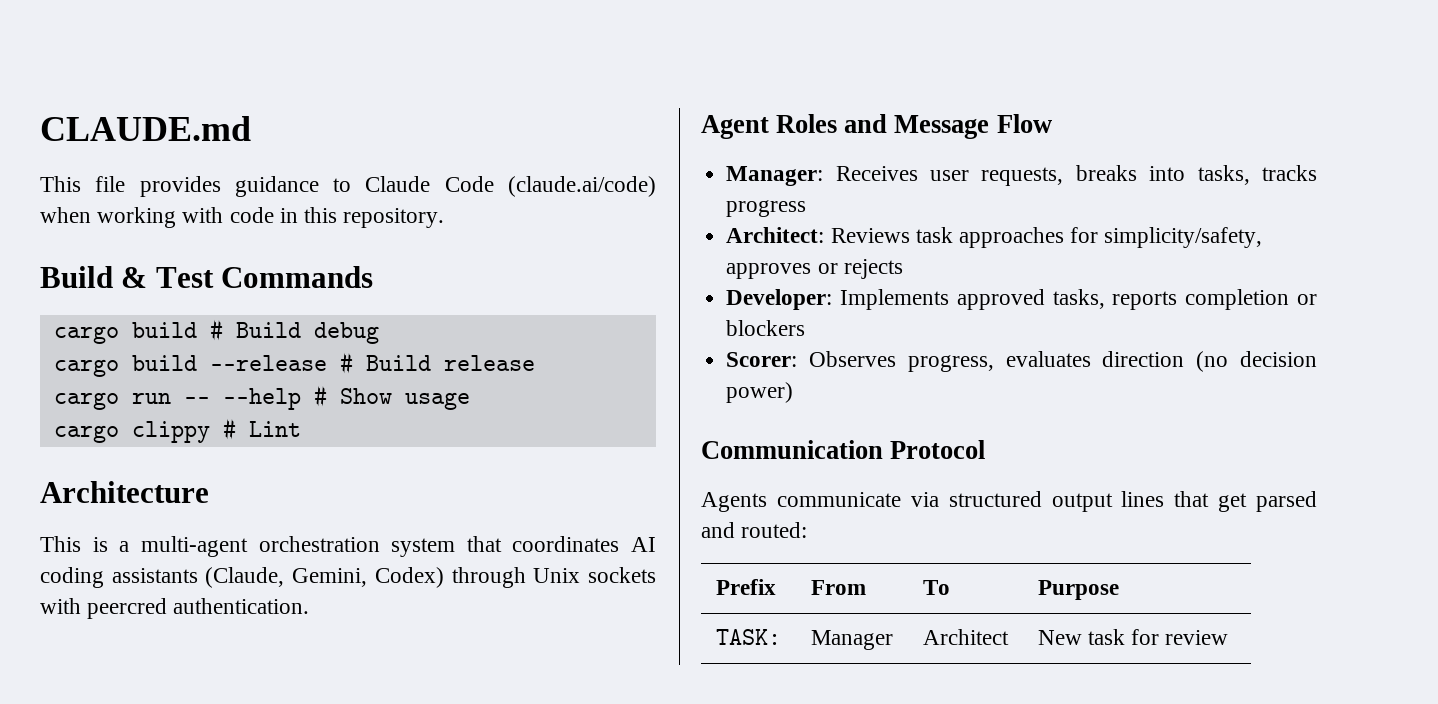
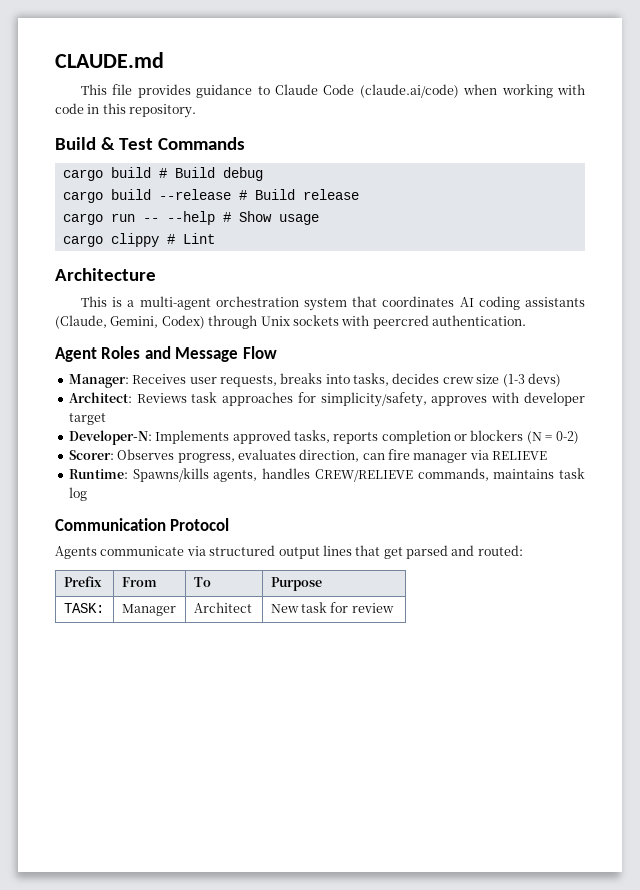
[1262,165,1317,181] [726,200,807,217] tracks progress -> [392,373,561,387] decides crew size (1-3 devs)
[817,259,903,279] [726,289,833,310] or rejects // Developer: -> [491,392,585,406] [68,413,106,425] [68,430,152,445] with developer target // Developer-N:
(806, 328) none -> [526,431,579,444] (N = 0-2)
[1102,351,1317,372] [726,382,794,403] direction (no decision power) -> [299,449,548,463] [68,468,585,482] [68,487,87,501] direction, can fire manager via RELIEVE // Runtime: Spawns/kills agents, handles CREW/RELIEVE commands, maintains task log

